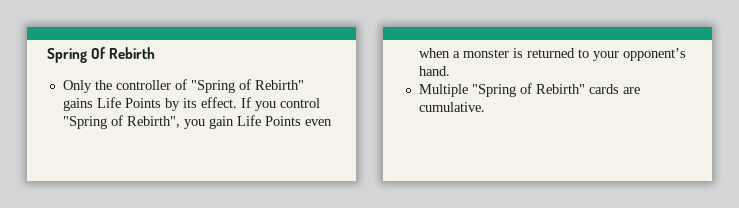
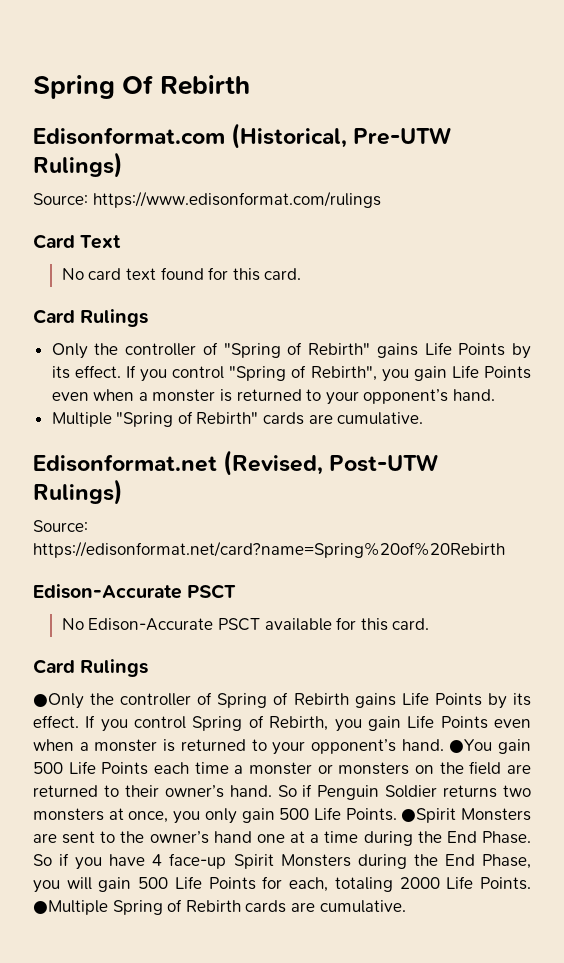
(156, 53) none -> [33,123,452,149] [33,152,123,178] [33,191,381,208] [33,234,122,249] [61,267,302,281] [33,309,149,327] // Edisonformat.com (Historical, Pre-UTW Rulings) // Source: https://www.edisonformat.com/rulings // Card Text // No card text found for this card. // Card Rulings
(485, 107) none -> [33,450,439,476] [33,479,123,505] [33,520,88,532] [33,541,505,558] [33,584,237,599] [61,617,430,631] [33,659,149,677] [33,692,531,709] [33,715,531,732] [33,739,531,755] [33,761,532,775] [33,784,531,800] [33,807,531,824] [33,831,531,846] [33,853,531,870] [33,876,531,893] [33,899,406,915] // Edisonformat.net (Revised, Post-UTW Rulings) // Source: https://edisonformat.net/card?name=Spring%20of%20Rebirth // Edison-Accurate PSCT // No Edison-Accurate PSCT available for this card. // Card Rulings // ●Only the controller of Spring of Rebirth gains Life Points by its effect. If you control Spring of Rebirth, you gain Life Points even when a monster is returned to your opponent’s hand. ●You gain 500 Life Points each time a monster or monsters on the field are returned to their owner’s hand. So if Penguin Soldier returns two monsters at once, you only gain 500 Life Points. ●Spirit Monsters are sent to the owner’s hand one at a time during the End Phase. So if you have 4 face-up Spirit Monsters during the End Phase, you will gain 500 Life Points for each, totaling 2000 Life Points. ●Multiple Spring of Rebirth cards are cumulative.

